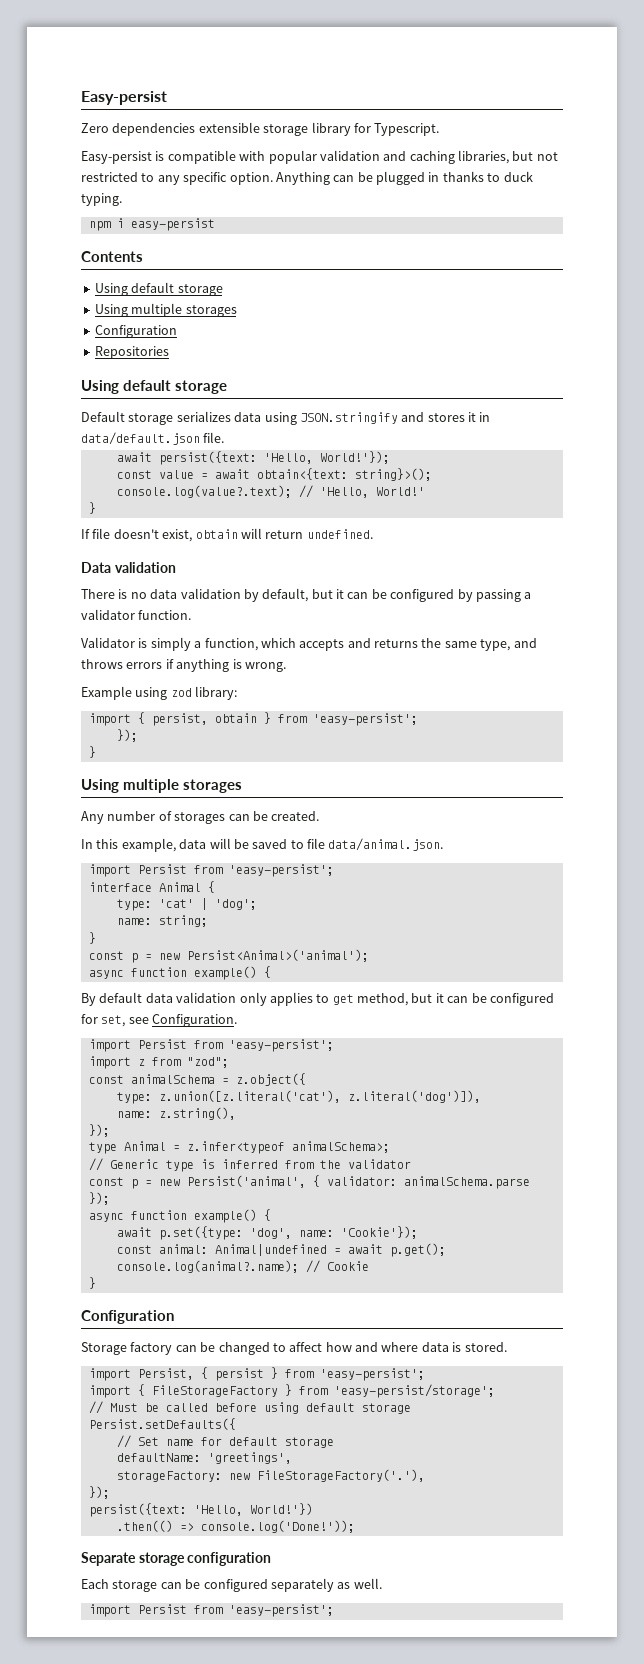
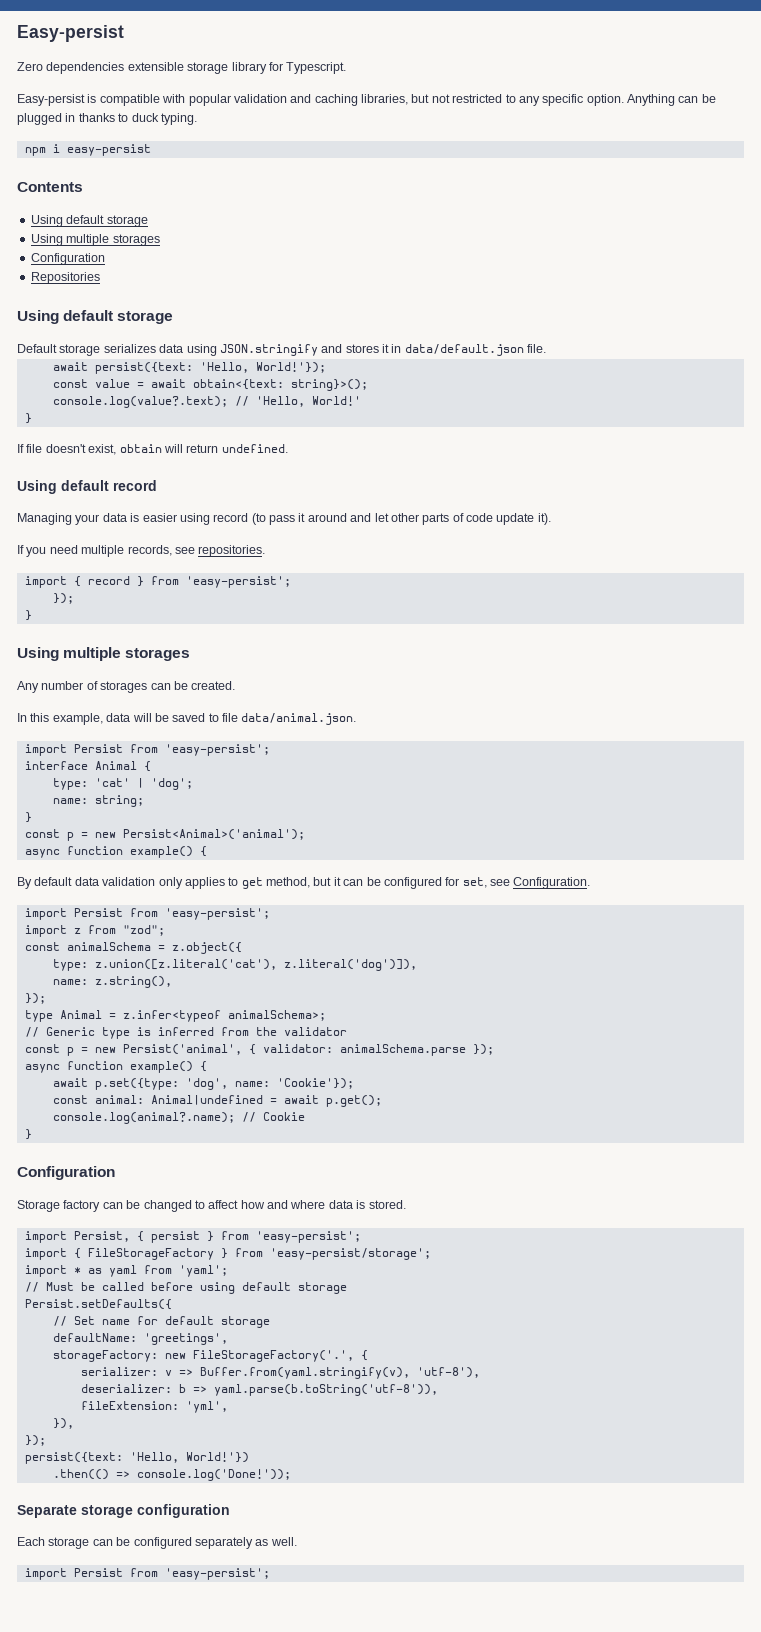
[81,562,176,573] [81,588,532,602] [81,609,192,620] [81,637,537,651] [81,659,286,672] [81,686,238,700] [88,712,257,726] Data validation // There is no data validation by default, but it can be configured by passing a validator function. // Validator is simply a function, which accepts and returns the same type, and throws errors if anything is wrong. // Example using zod library: // import { persist, obtain -> [17,480,157,494] [17,513,551,525] [17,545,266,557] [24,576,130,588] Using default record // Managing your data is easier using record (to pass it around and let other parts of code update it). // If you need multiple records, see repositories. // import { record
(495, 1391) none -> [24,1265,228,1277] // import * as yaml from 'yaml';
[256,1469,425,1482] FileStorageFactory('.'), -> [192,1350,368,1362] [80,1367,480,1379] [80,1384,438,1396] [80,1401,228,1413] [52,1418,74,1429] FileStorageFactory('.', { // serializer: v => Buffer.from(yaml.stringify(v), 'utf-8'), // deserializer: b => yaml.parse(b.toString('utf-8')), // fileExtension: 'yml', // }),

